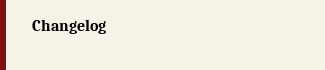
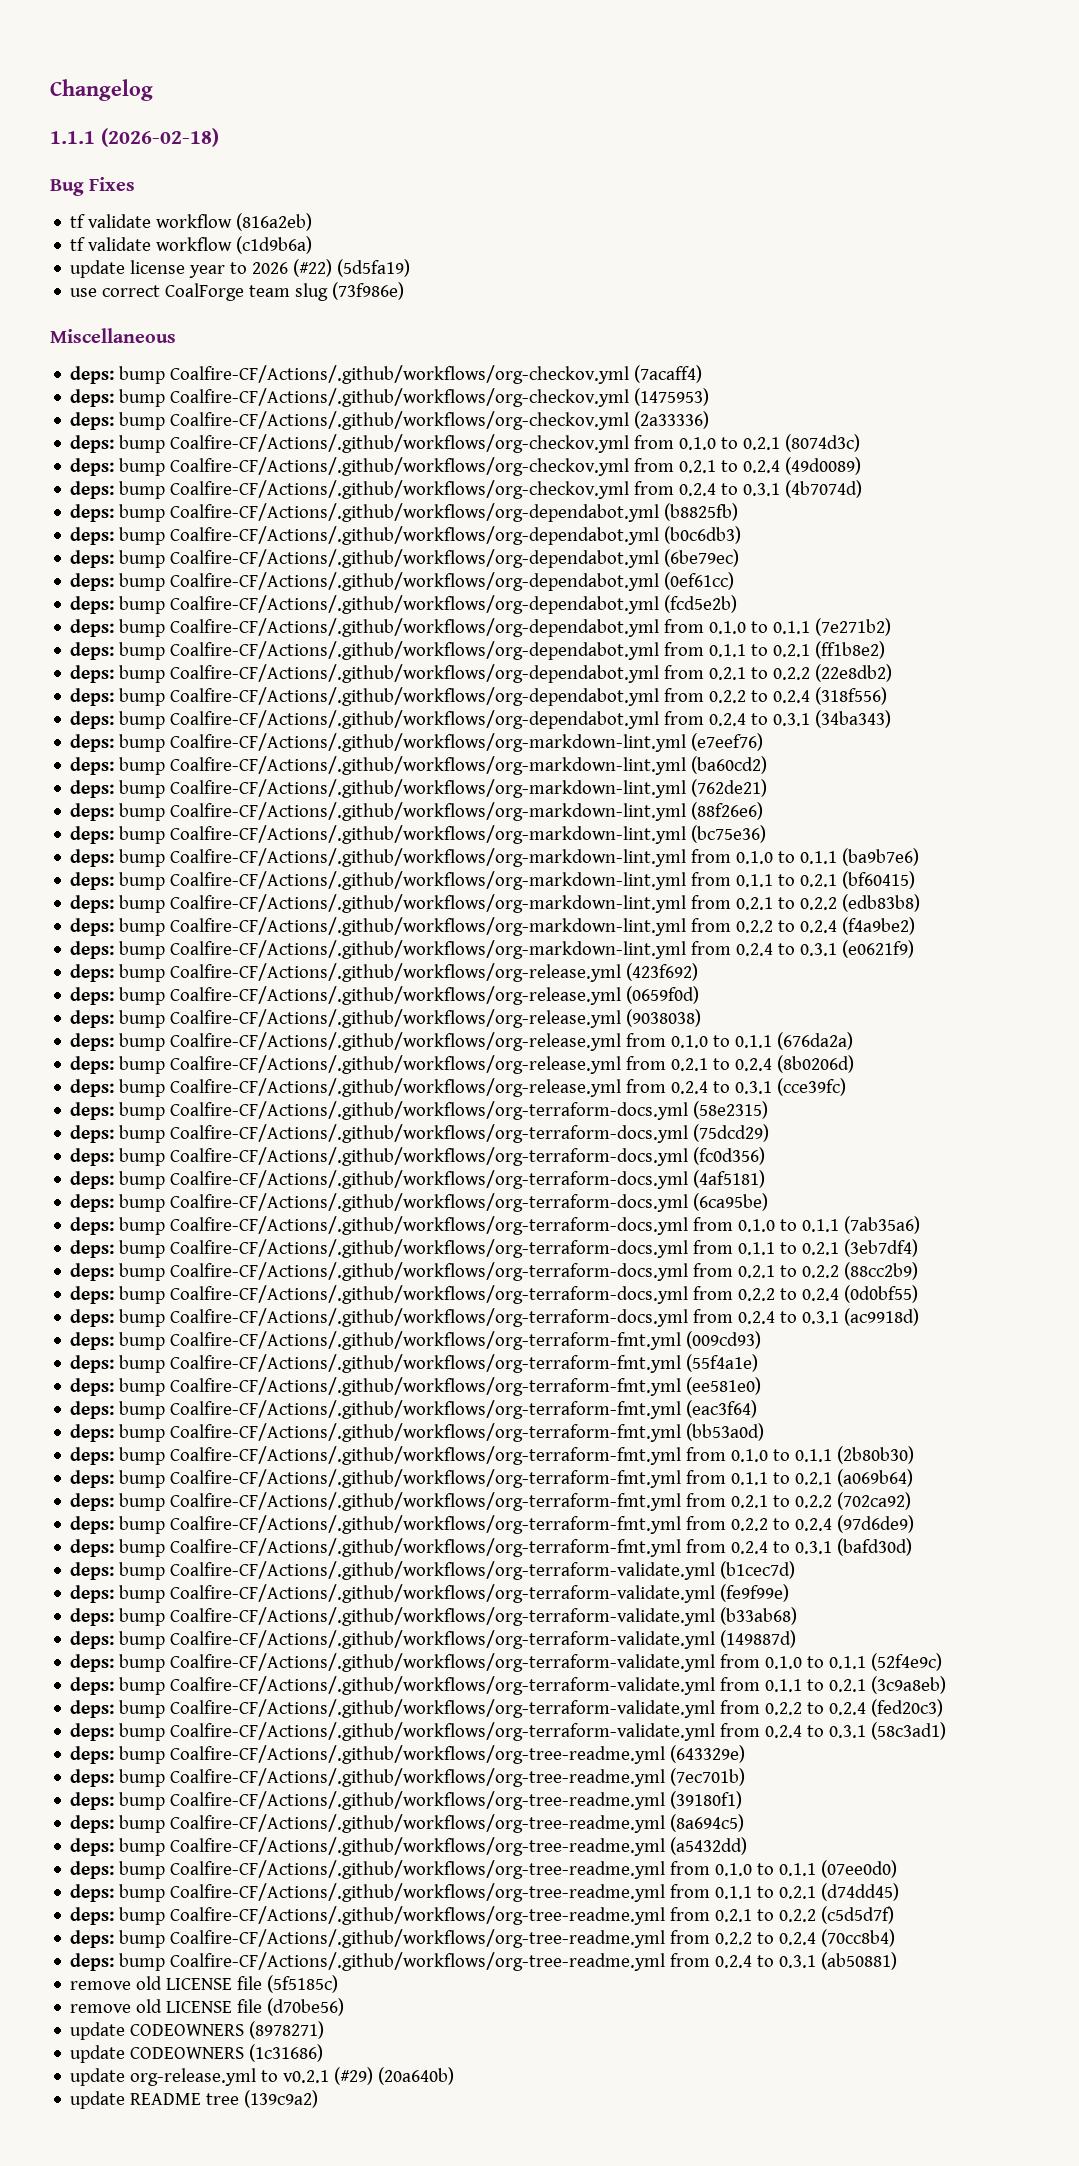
(106, 26) none -> [50,128,219,147] [50,177,136,196] [70,213,313,231] [70,236,313,254] [70,259,411,278] [70,282,405,301] [50,328,176,343] [70,365,703,384] [70,388,710,407] [70,411,710,430] [70,434,861,453] [70,457,862,476] [70,480,863,499] [70,503,739,522] [70,526,742,545] [70,549,740,568] [70,572,735,591] [70,595,738,614] [70,618,892,637] [70,641,886,660] [70,664,893,683] [70,687,888,706] [70,710,892,729] [70,733,764,752] [70,756,768,775] [70,779,768,798] [70,802,764,821] [70,825,767,844] [70,848,920,867] [70,871,916,890] [70,894,921,913] [70,917,916,936] [70,940,915,959] [70,963,699,982] [70,986,700,1005] [70,1009,702,1028] [70,1032,854,1051] [70,1055,855,1074] [70,1078,847,1097] [70,1101,769,1120] [70,1124,770,1143] [70,1147,766,1166] [70,1170,766,1189] [70,1193,769,1212] [70,1216,921,1235] [70,1239,919,1258] [70,1262,919,1281] [70,1285,919,1304] [70,1308,920,1327] [70,1331,762,1350] [70,1354,759,1373] [70,1377,762,1396] [70,1400,758,1419] [70,1423,765,1442] [70,1446,915,1465] [70,1469,914,1488] [70,1492,912,1511] [70,1515,915,1534] [70,1538,913,1557] [70,1561,796,1580] [70,1584,790,1603] [70,1607,798,1626] [70,1630,797,1649] [70,1653,943,1672] [70,1676,947,1695] [70,1699,944,1718] [70,1722,947,1741] [70,1745,746,1764] [70,1768,746,1787] [70,1791,743,1810] [70,1814,745,1833] [70,1837,748,1856] [70,1860,898,1879] [70,1883,900,1902] [70,1906,895,1925] [70,1929,896,1948] [70,1952,898,1971] [70,1975,339,1993] [70,1998,345,2016] [70,2021,325,2040] [70,2044,324,2063] [70,2067,455,2086] [70,2090,319,2109] // 1.1.1 (2026-02-18) // Bug Fixes // tf validate workflow (816a2eb) // tf validate workflow (c1d9b6a) // update license year to 2026 (#22) (5d5fa19) // use correct CoalForge team slug (73f986e) // Miscellaneous // deps: bump Coalfire-CF/Actions/.github/workflows/org-checkov.yml (7acaff4) // deps: bump Coalfire-CF/Actions/.github/workflows/org-checkov.yml (1475953) // deps: bump Coalfire-CF/Actions/.github/workflows/org-checkov.yml (2a33336) // deps: bump Coalfire-CF/Actions/.github/workflows/org-checkov.yml from 0.1.0 to 0.2.1 (8074d3c) // deps: bump Coalfire-CF/Actions/.github/workflows/org-checkov.yml from 0.2.1 to 0.2.4 (49d0089) // deps: bump Coalfire-CF/Actions/.github/workflows/org-checkov.yml from 0.2.4 to 0.3.1 (4b7074d) // deps: bump Coalfire-CF/Actions/.github/workflows/org-dependabot.yml (b8825fb) // deps: bump Coalfire-CF/Actions/.github/workflows/org-dependabot.yml (b0c6db3) // deps: bump Coalfire-CF/Actions/.github/workflows/org-dependabot.yml (6be79ec) // deps: bump Coalfire-CF/Actions/.github/workflows/org-dependabot.yml (0ef61cc) // deps: bump Coalfire-CF/Actions/.github/workflows/org-dependabot.yml (fcd5e2b) // deps: bump Coalfire-CF/Actions/.github/workflows/org-dependabot.yml from 0.1.0 to 0.1.1 (7e271b2) // deps: bump Coalfire-CF/Actions/.github/workflows/org-dependabot.yml from 0.1.1 to 0.2.1 (ff1b8e2) // deps: bump Coalfire-CF/Actions/.github/workflows/org-dependabot.yml from 0.2.1 to 0.2.2 (22e8db2) // deps: bump Coalfire-CF/Actions/.github/workflows/org-dependabot.yml from 0.2.2 to 0.2.4 (318f556) // deps: bump Coalfire-CF/Actions/.github/workflows/org-dependabot.yml from 0.2.4 to 0.3.1 (34ba343) // deps: bump Coalfire-CF/Actions/.github/workflows/org-markdown-lint.yml (e7eef76) // deps: bump Coalfire-CF/Actions/.github/workflows/org-markdown-lint.yml (ba60cd2) // deps: bump Coalfire-CF/Actions/.github/workflows/org-markdown-lint.yml (762de21) // deps: bump Coalfire-CF/Actions/.github/workflows/org-markdown-lint.yml (88f26e6) // deps: bump Coalfire-CF/Actions/.github/workflows/org-markdown-lint.yml (bc75e36) // deps: bump Coalfire-CF/Actions/.github/workflows/org-markdown-lint.yml from 0.1.0 to 0.1.1 (ba9b7e6) // deps: bump Coalfire-CF/Actions/.github/workflows/org-markdown-lint.yml from 0.1.1 to 0.2.1 (bf60415) // deps: bump Coalfire-CF/Actions/.github/workflows/org-markdown-lint.yml from 0.2.1 to 0.2.2 (edb83b8) // deps: bump Coalfire-CF/Actions/.github/workflows/org-markdown-lint.yml from 0.2.2 to 0.2.4 (f4a9be2) // deps: bump Coalfire-CF/Actions/.github/workflows/org-markdown-lint.yml from 0.2.4 to 0.3.1 (e0621f9) // deps: bump Coalfire-CF/Actions/.github/workflows/org-release.yml (423f692) // deps: bump Coalfire-CF/Actions/.github/workflows/org-release.yml (0659f0d) // deps: bump Coalfire-CF/Actions/.github/workflows/org-release.yml (9038038) // deps: bump Coalfire-CF/Actions/.github/workflows/org-release.yml from 0.1.0 to 0.1.1 (676da2a) // deps: bump Coalfire-CF/Actions/.github/workflows/org-release.yml from 0.2.1 to 0.2.4 (8b0206d) // deps: bump Coalfire-CF/Actions/.github/workflows/org-release.yml from 0.2.4 to 0.3.1 (cce39fc) // deps: bump Coalfire-CF/Actions/.github/workflows/org-terraform-docs.yml (58e2315) // deps: bump Coalfire-CF/Actions/.github/workflows/org-terraform-docs.yml (75dcd29) // deps: bump Coalfire-CF/Actions/.github/workflows/org-terraform-docs.yml (fc0d356) // deps: bump Coalfire-CF/Actions/.github/workflows/org-terraform-docs.yml (4af5181) // deps: bump Coalfire-CF/Actions/.github/workflows/org-terraform-docs.yml (6ca95be) // deps: bump Coalfire-CF/Actions/.github/workflows/org-terraform-docs.yml from 0.1.0 to 0.1.1 (7ab35a6) // deps: bump Coalfire-CF/Actions/.github/workflows/org-terraform-docs.yml from 0.1.1 to 0.2.1 (3eb7df4) // deps: bump Coalfire-CF/Actions/.github/workflows/org-terraform-docs.yml from 0.2.1 to 0.2.2 (88cc2b9) // deps: bump Coalfire-CF/Actions/.github/workflows/org-terraform-docs.yml from 0.2.2 to 0.2.4 (0d0bf55) // deps: bump Coalfire-CF/Actions/.github/workflows/org-terraform-docs.yml from 0.2.4 to 0.3.1 (ac9918d) // deps: bump Coalfire-CF/Actions/.github/workflows/org-terraform-fmt.yml (009cd93) // deps: bump Coalfire-CF/Actions/.github/workflows/org-terraform-fmt.yml (55f4a1e) // deps: bump Coalfire-CF/Actions/.github/workflows/org-terraform-fmt.yml (ee581e0) // deps: bump Coalfire-CF/Actions/.github/workflows/org-terraform-fmt.yml (eac3f64) // deps: bump Coalfire-CF/Actions/.github/workflows/org-terraform-fmt.yml (bb53a0d) // deps: bump Coalfire-CF/Actions/.github/workflows/org-terraform-fmt.yml from 0.1.0 to 0.1.1 (2b80b30) // deps: bump Coalfire-CF/Actions/.github/workflows/org-terraform-fmt.yml from 0.1.1 to 0.2.1 (a069b64) // deps: bump Coalfire-CF/Actions/.github/workflows/org-terraform-fmt.yml from 0.2.1 to 0.2.2 (702ca92) // deps: bump Coalfire-CF/Actions/.github/workflows/org-terraform-fmt.yml from 0.2.2 to 0.2.4 (97d6de9) // deps: bump Coalfire-CF/Actions/.github/workflows/org-terraform-fmt.yml from 0.2.4 to 0.3.1 (bafd30d) // deps: bump Coalfire-CF/Actions/.github/workflows/org-terraform-validate.yml (b1cec7d) // deps: bump Coalfire-CF/Actions/.github/workflows/org-terraform-validate.yml (fe9f99e) // deps: bump Coalfire-CF/Actions/.github/workflows/org-terraform-validate.yml (b33ab68) // deps: bump Coalfire-CF/Actions/.github/workflows/org-terraform-validate.yml (149887d) // deps: bump Coalfire-CF/Actions/.github/workflows/org-terraform-validate.yml from 0.1.0 to 0.1.1 (52f4e9c) // deps: bump Coalfire-CF/Actions/.github/workflows/org-terraform-validate.yml from 0.1.1 to 0.2.1 (3c9a8eb) // deps: bump Coalfire-CF/Actions/.github/workflows/org-terraform-validate.yml from 0.2.2 to 0.2.4 (fed20c3) // deps: bump Coalfire-CF/Actions/.github/workflows/org-terraform-validate.yml from 0.2.4 to 0.3.1 (58c3ad1) // deps: bump Coalfire-CF/Actions/.github/workflows/org-tree-readme.yml (643329e) // deps: bump Coalfire-CF/Actions/.github/workflows/org-tree-readme.yml (7ec701b) // deps: bump Coalfire-CF/Actions/.github/workflows/org-tree-readme.yml (39180f1) // deps: bump Coalfire-CF/Actions/.github/workflows/org-tree-readme.yml (8a694c5) // deps: bump Coalfire-CF/Actions/.github/workflows/org-tree-readme.yml (a5432dd) // deps: bump Coalfire-CF/Actions/.github/workflows/org-tree-readme.yml from 0.1.0 to 0.1.1 (07ee0d0) // deps: bump Coalfire-CF/Actions/.github/workflows/org-tree-readme.yml from 0.1.1 to 0.2.1 (d74dd45) // deps: bump Coalfire-CF/Actions/.github/workflows/org-tree-readme.yml from 0.2.1 to 0.2.2 (c5d5d7f) // deps: bump Coalfire-CF/Actions/.github/workflows/org-tree-readme.yml from 0.2.2 to 0.2.4 (70cc8b4) // deps: bump Coalfire-CF/Actions/.github/workflows/org-tree-readme.yml from 0.2.4 to 0.3.1 (ab50881) // remove old LICENSE file (5f5185c) // remove old LICENSE file (d70be56) // update CODEOWNERS (8978271) // update CODEOWNERS (1c31686) // update org-release.yml to v0.2.1 (#29) (20a640b) // update README tree (139c9a2)

